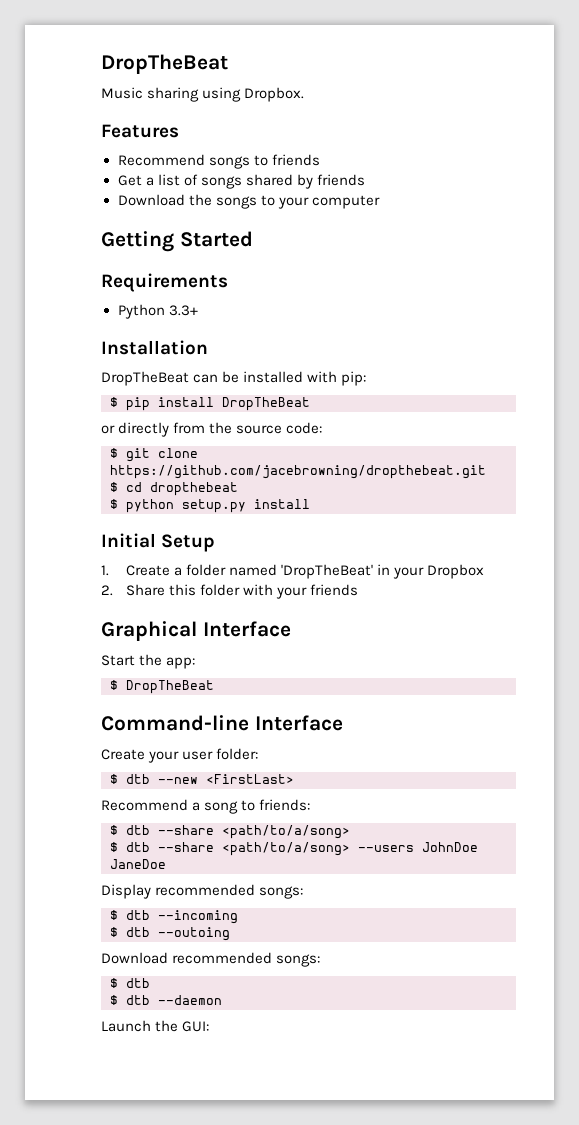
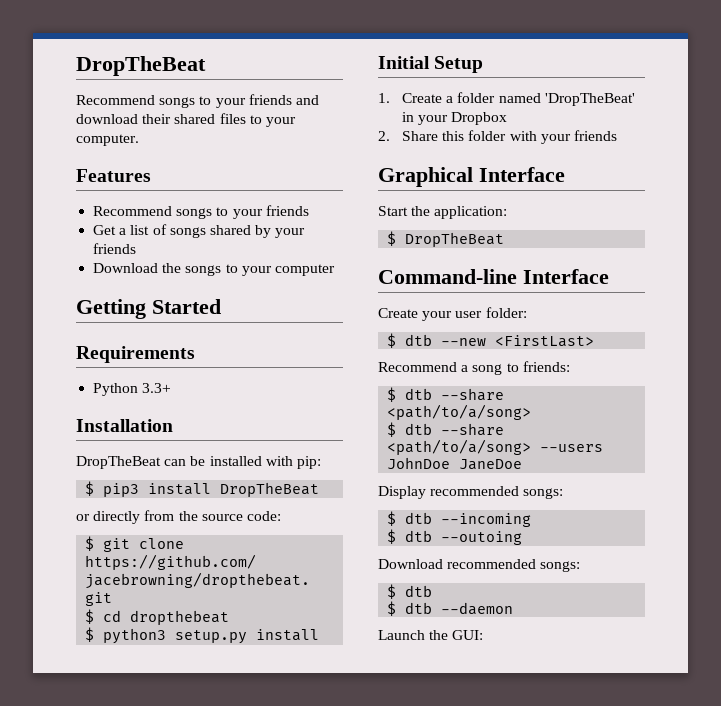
[101,54,228,74] [101,87,305,102] DropTheBeat // Music sharing using Dropbox. -> [76,56,206,76] [76,94,319,108] [76,113,296,127] [76,134,139,146] DropTheBeat // Recommend songs to your friends and download their shared files to your computer.
(268, 160) none -> [232,209,263,219] your
(313, 181) none -> [275,228,306,238] your
[126,397,150,411] pip -> [103,483,140,497] pip3
[126,499,174,513] python -> [103,628,167,644] python3
[166,657,196,669] app: -> [434,206,508,219] application:

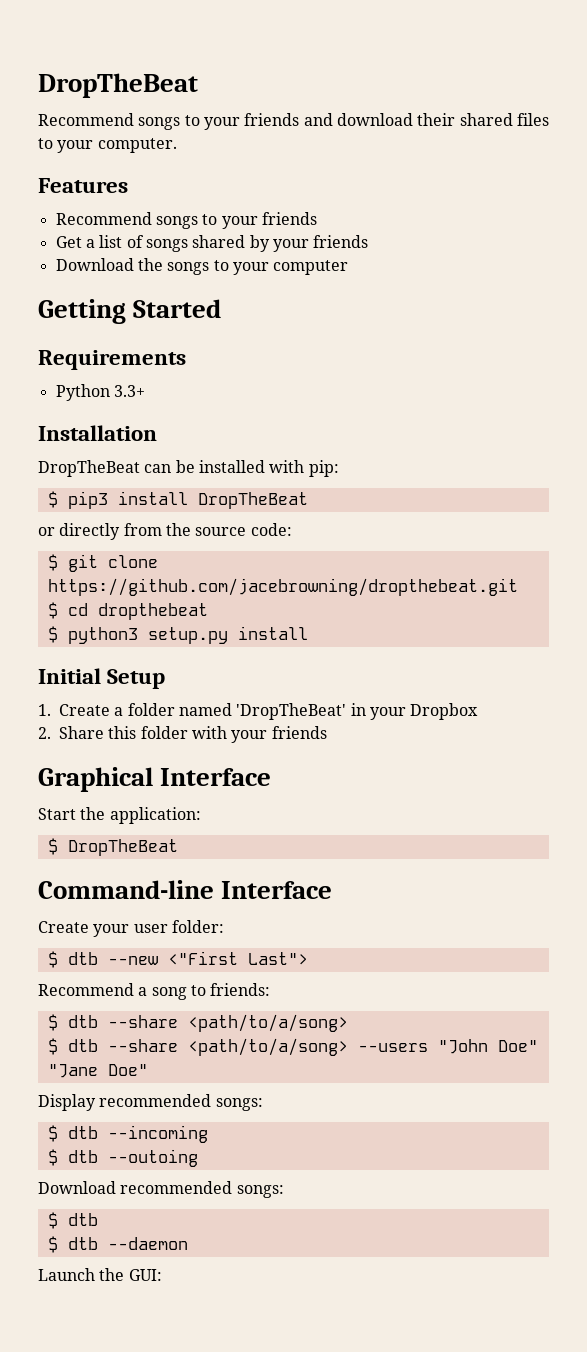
[495,335,595,347] <FirstLast> -> [167,951,308,965] <"First Last">
[387,457,523,470] JohnDoe JaneDoe -> [437,1039,538,1054] [47,1064,148,1078] "John Doe" "Jane Doe"

